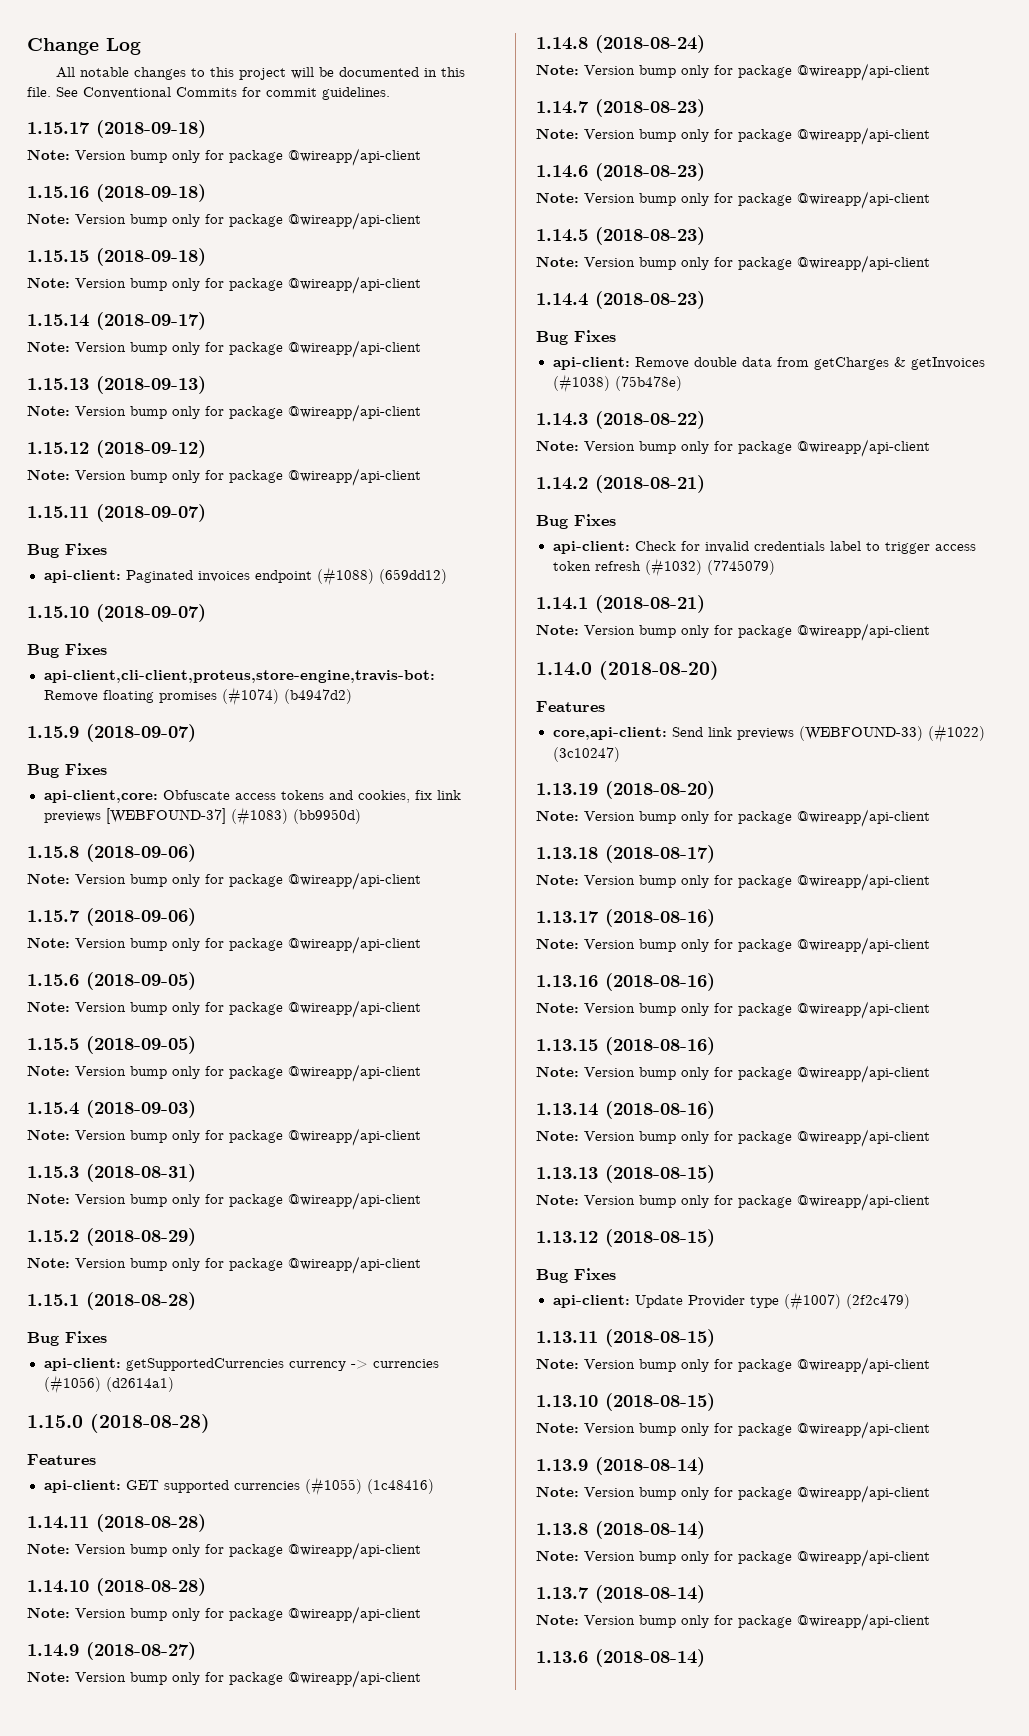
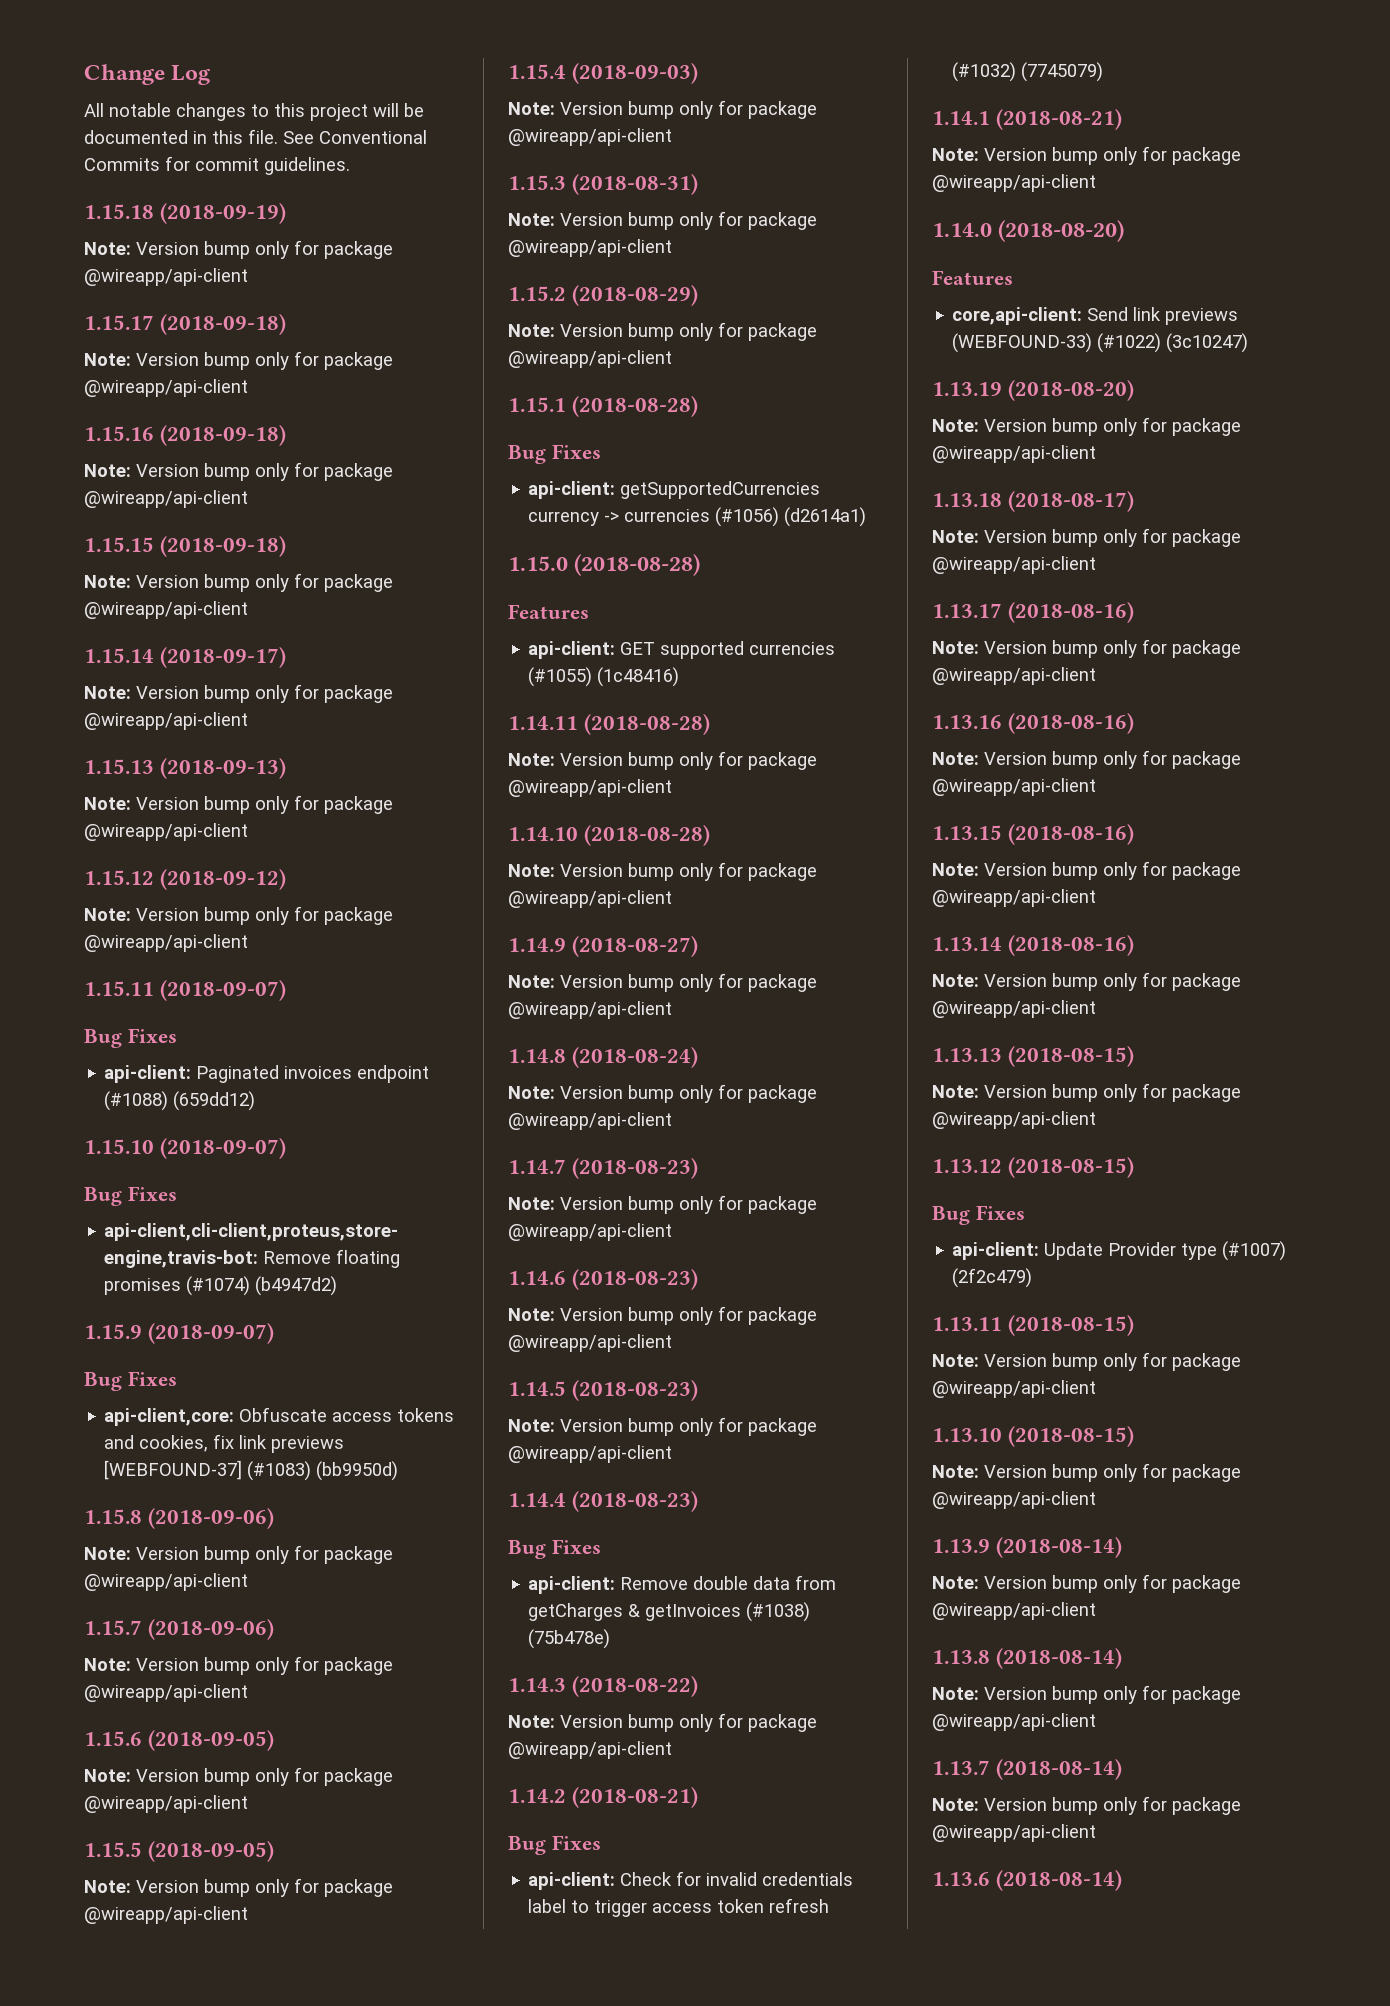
(390, 93) none -> [84,203,287,224] [84,240,393,259] [84,268,248,286] // 1.15.18 (2018-09-19) // Note: Version bump only for package @wireapp/api-client

